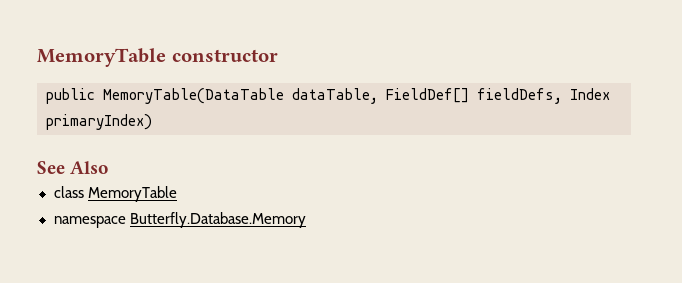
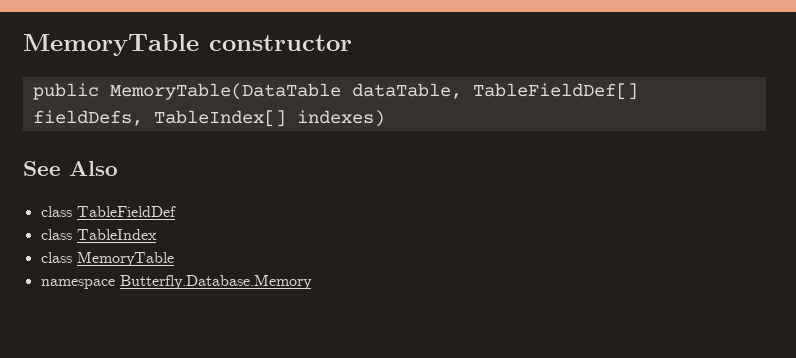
[386,88,610,104] [46,114,152,130] [37,161,109,174] FieldDef[] fieldDefs, Index primaryIndex) // See Also -> [472,83,638,100] [32,110,385,127] [23,161,118,176] [40,206,176,217] [40,229,157,240] TableFieldDef[] fieldDefs, TableIndex[] indexes) // See Also // class TableFieldDef // class TableIndex

